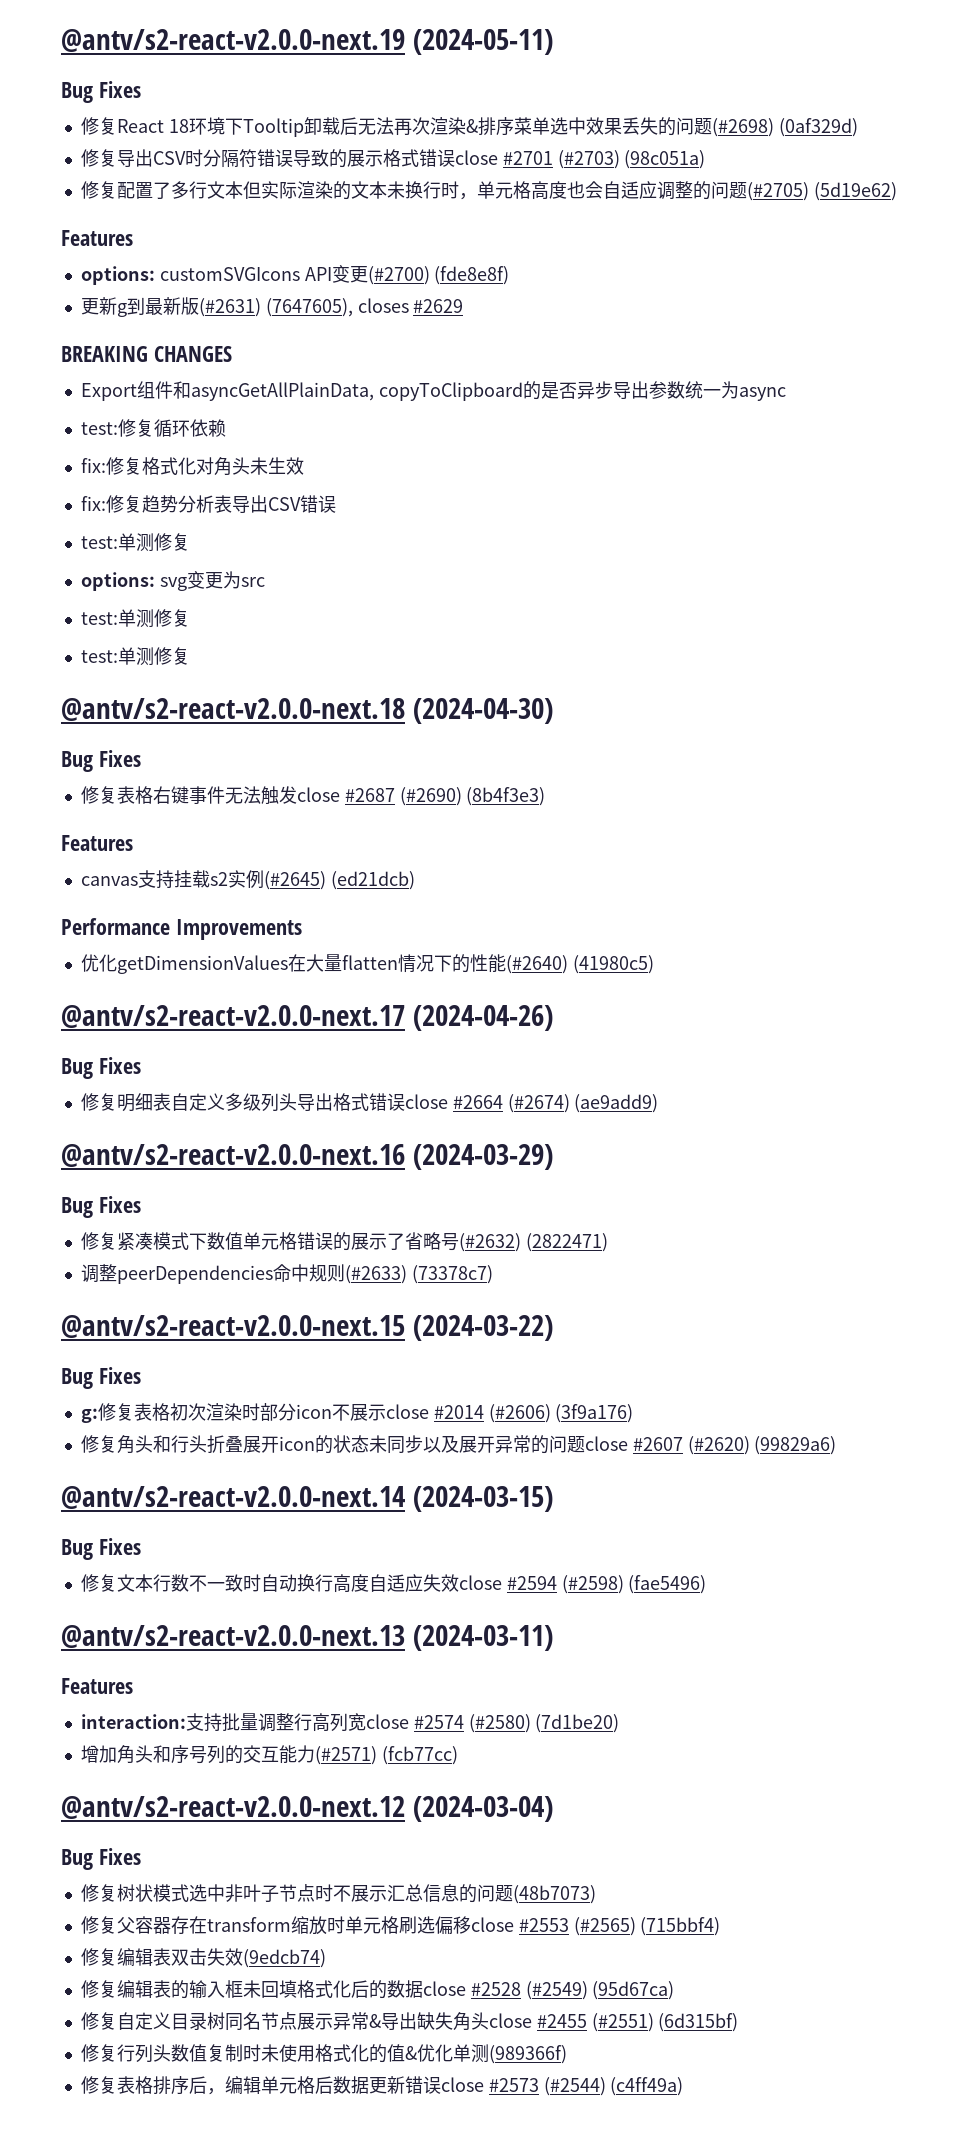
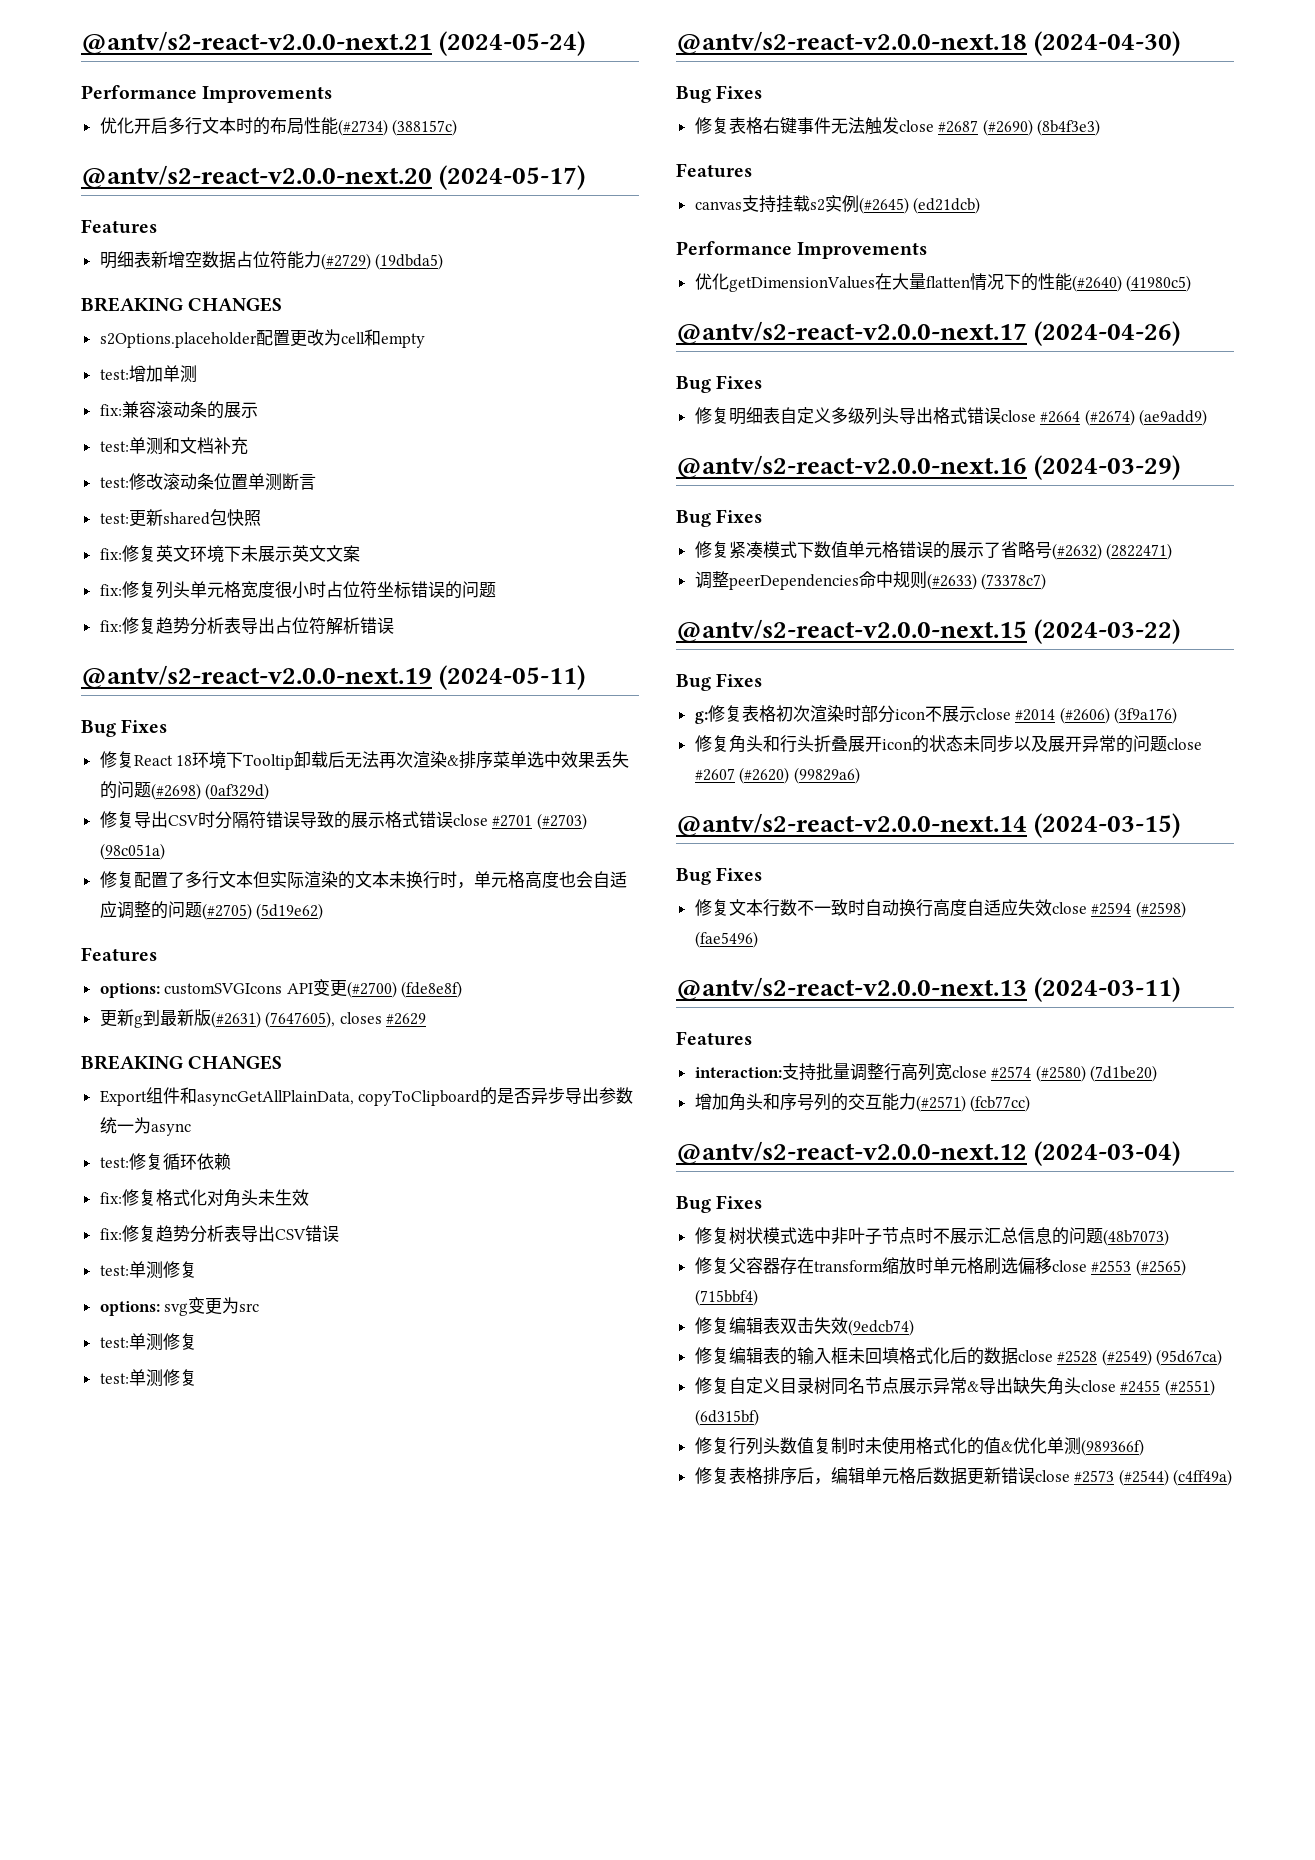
(61, 40) none -> [81,31,586,56] [81,85,333,103] [99,117,458,136] [81,165,586,190] [81,219,157,234] [99,251,444,270] [81,297,283,312] [99,329,425,348] [99,365,197,383] [99,401,258,419] [99,437,248,455] [99,473,316,491] [99,509,261,527] [99,545,360,563] [99,581,496,599] [99,617,394,635] @antv/s2-react-v2.0.0-next.21 (2024-05-24) // Performance Improvements // 优化开启多行文本时的布局性能(#2734) (388157c) // @antv/s2-react-v2.0.0-next.20 (2024-05-17) // Features // 明细表新增空数据占位符能力(#2729) (19dbda5) // BREAKING CHANGES // s2Options.placeholder配置更改为cell和empty // test:增加单测 // fix:兼容滚动条的展示 // test:单测和文档补充 // test:修改滚动条位置单测断言 // test:更新shared包快照 // fix:修复英文环境下未展示英文文案 // fix:修复列头单元格宽度很小时占位符坐标错误的问题 // fix:修复趋势分析表导出占位符解析错误 //

